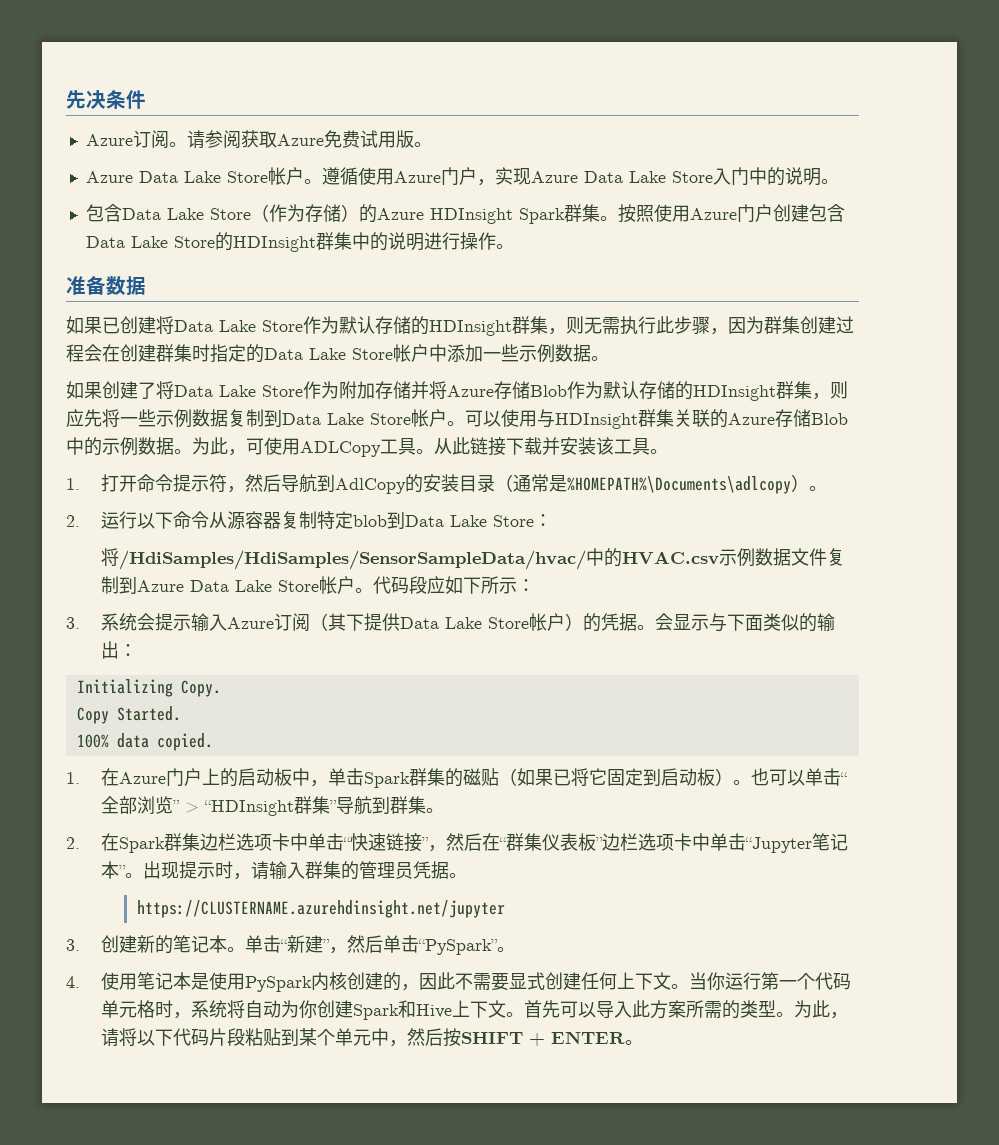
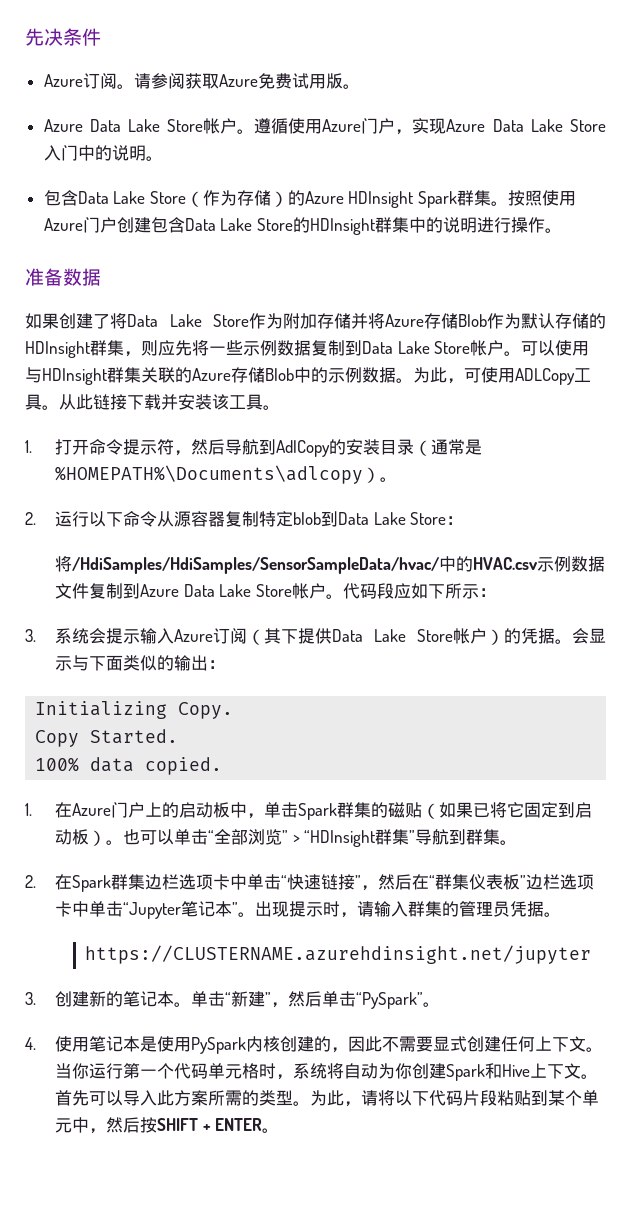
[66,316,854,336] [66,344,609,363] // 如果已创建将Data Lake Store作为默认存储的HDInsight群集，则无需执行此步骤，因为群集创建过程会在创建群集时指定的Data Lake Store帐户中添加一些示例数据。 -> (101, 277) none

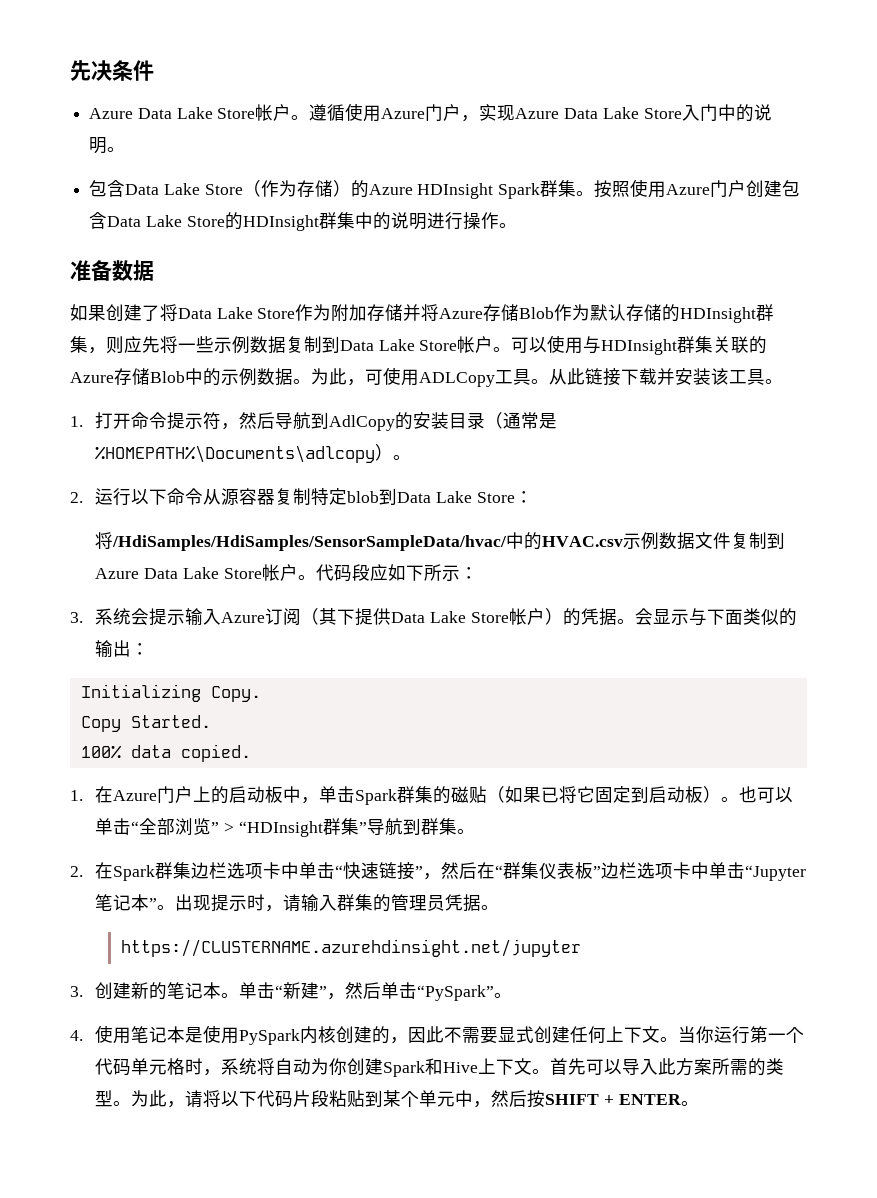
[43,73,360,89] // Azure订阅。请参阅获取Azure免费试用版。 -> (154, 70) none

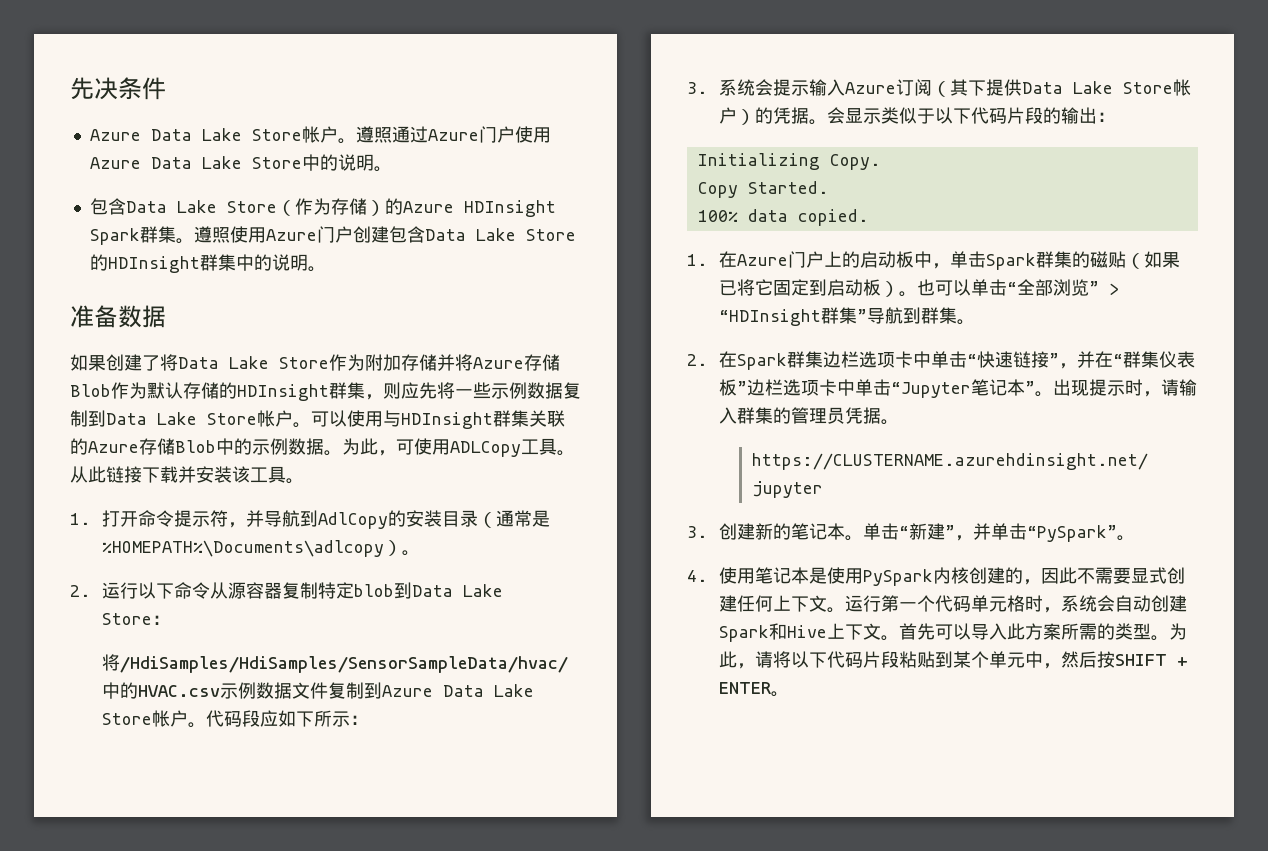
[327,103,718,122] 循使用Azure门户，实现Azure Data Lake Store入门 -> [373,126,551,143] [89,156,302,169] 照通过Azure门户使用Azure Data Lake Store
[594,180,613,198] 按 -> [193,226,212,243] 遵
[426,212,499,230] 进行操作 -> (308, 262) none
[239,412,276,429] 然后 -> [246,510,265,527] 并
[688,608,779,626] 与下面类似 -> [881,107,1044,124] 类似于以下代码片段
[441,862,478,879] 然后 -> [1077,351,1096,368] 并
[345,982,382,999] 然后 -> [973,523,992,540] 并
[678,1026,715,1043] 当你 -> (846, 610) none
[257,1058,348,1075] 将自动为你 -> [1097,595,1152,612] 会自动

